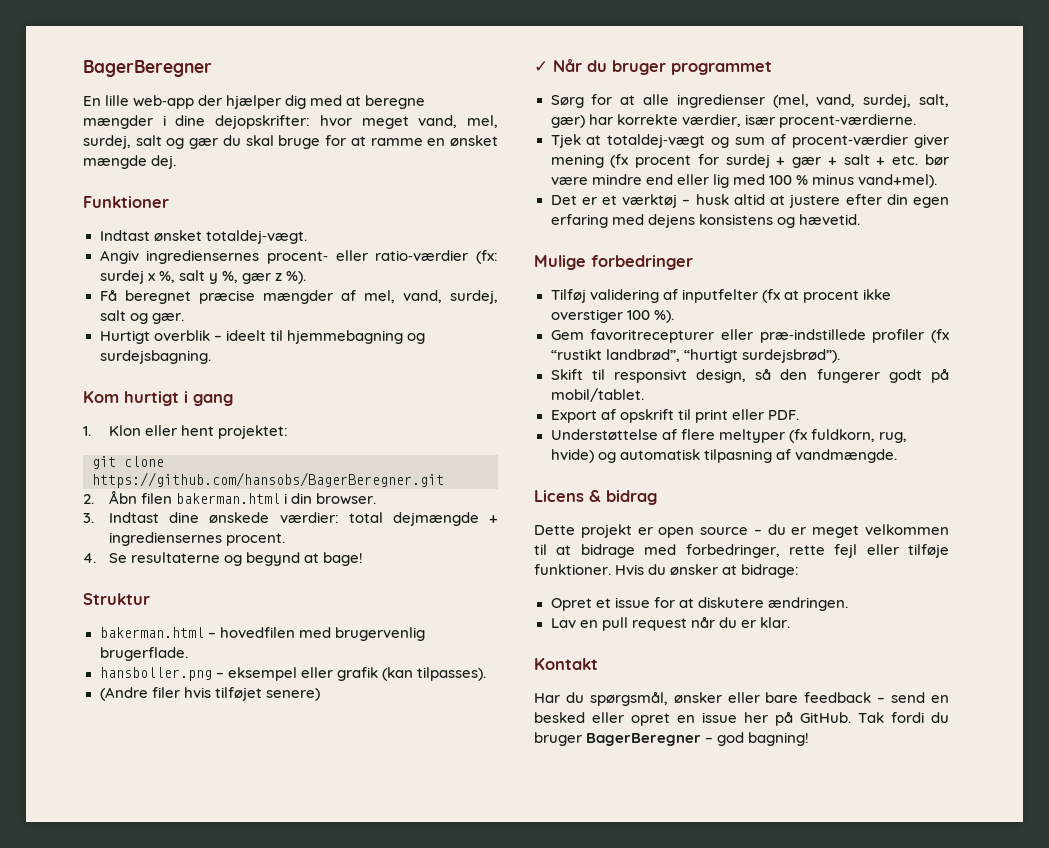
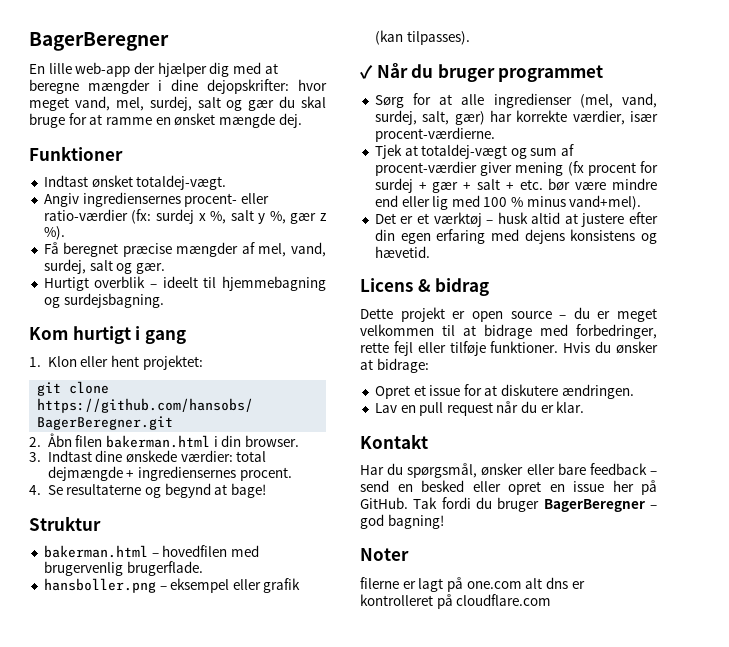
[99,687,320,701] // (Andre filer hvis tilføjet senere) -> (470, 38) none
[534,255,693,270] [550,289,891,303] [550,309,674,323] [550,329,949,343] [550,349,840,363] [550,368,949,383] [550,388,644,402] [550,409,799,423] [550,429,907,443] [550,449,897,463] // Mulige forbedringer // Tilføj validering af inputfelter (fx at procent ikke overstiger 100 %). // Gem favoritrecepturer eller præ‑indstillede profiler (fx “rustikt landbrød”, “hurtigt surdejsbrød”). // Skift til responsivt design, så den fungerer godt på mobil/tablet. // Export af opskrift til print eller PDF. // Understøttelse af flere meltyper (fx fuldkorn, rug, hvide) og automatisk tilpasning af vandmængde. -> (430, 252) none
(810, 739) none -> [360,548,409,561] [360,577,585,592] [360,594,552,609] // Noter // filerne er lagt på one.com alt dns er kontrolleret på cloudflare.com

